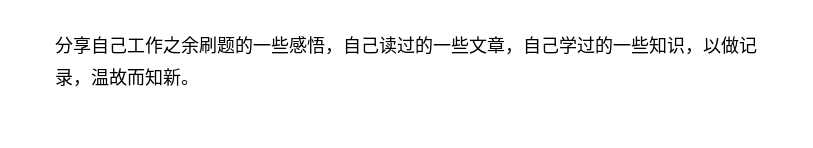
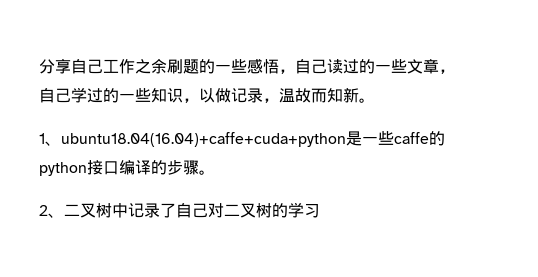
(199, 82) none -> [39,131,445,147] [39,160,215,176] [39,202,320,218] // 1、ubuntu18.04(16.04)+caffe+cuda+python是一些caffe的python接口编译的步骤。 // 2、二叉树中记录了自己对二叉树的学习

